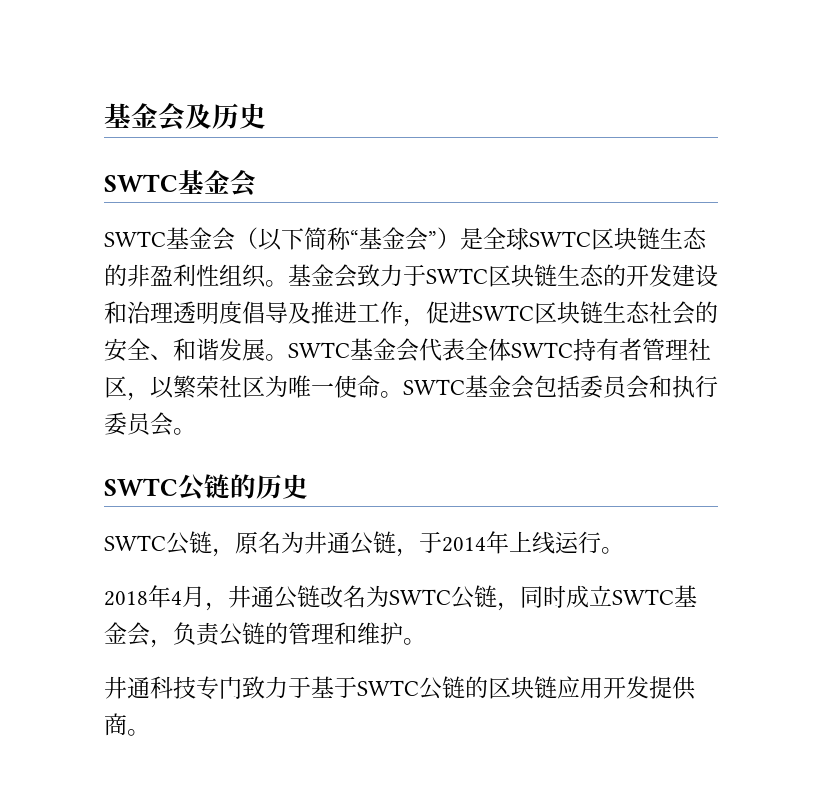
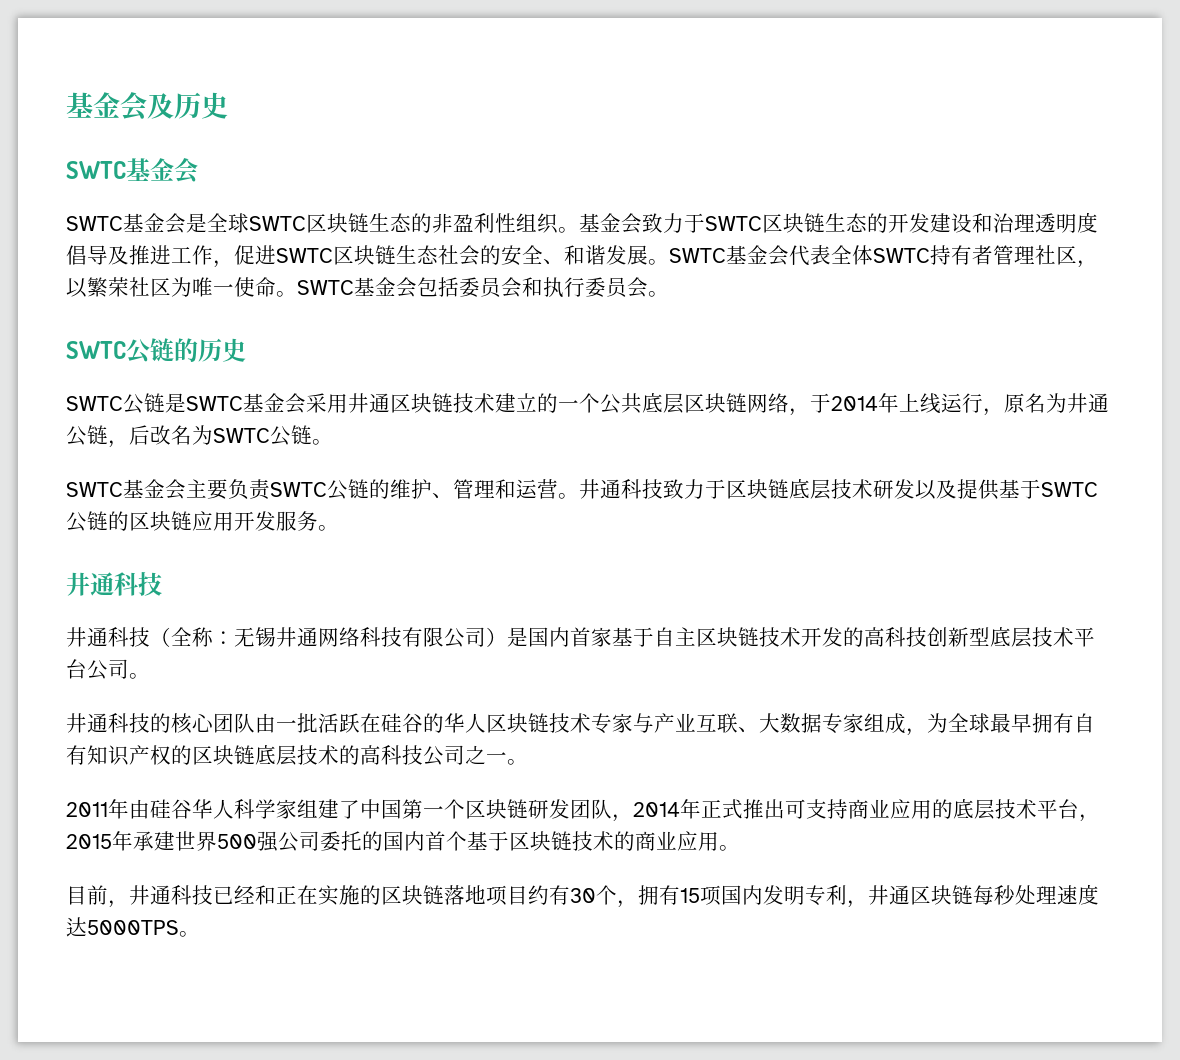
[235,227,460,251] （以下简称“基金会”） -> (186, 223) none
(212, 542) none -> [165,393,983,416] 是SWTC基金会采用井通区块链技术建立的一个公共底层区块链网络，于2014年上线运行
[419,531,624,554] [104,585,697,611] [104,622,426,648] [104,676,311,700] 于2014年上线运行。 // 2018年4月，井通公链改名为SWTC公链，同时成立SWTC基金会，负责公链的管理和维护。 // 井通科技专门致力于 -> [129,425,333,446] [66,479,999,500] 后改名为SWTC公链。 // SWTC基金会主要负责SWTC公链的维护、管理和运营。井通科技致力于区块链底层技术研发以及提供
[649,676,696,700] [104,713,127,736] 提供商 -> [276,511,339,531] [66,572,162,596] [66,627,1095,648] [66,659,150,680] [66,713,1095,736] [66,745,528,766] [66,799,1100,822] [66,831,740,852] [66,884,1099,908] [66,917,179,937] 服务。 // 井通科技 // 井通科技（全称：无锡井通网络科技有限公司）是国内首家基于自主区块链技术开发的高科技创新型底层技术平台公司。 // 井通科技的核心团队由一批活跃在硅谷的华人区块链技术专家与产业互联、大数据专家组成，为全球最早拥有自有知识产权的区块链底层技术的高科技公司之一。 // 2011年由硅谷华人科学家组建了中国第一个区块链研发团队，2014年正式推出可支持商业应用的底层技术平台，2015年承建世界500强公司委托的国内首个基于区块链技术的商业应用。 // 目前，井通科技已经和正在实施的区块链落地项目约有30个，拥有15项国内发明专利，井通区块链每秒处理速度达5000TPS

